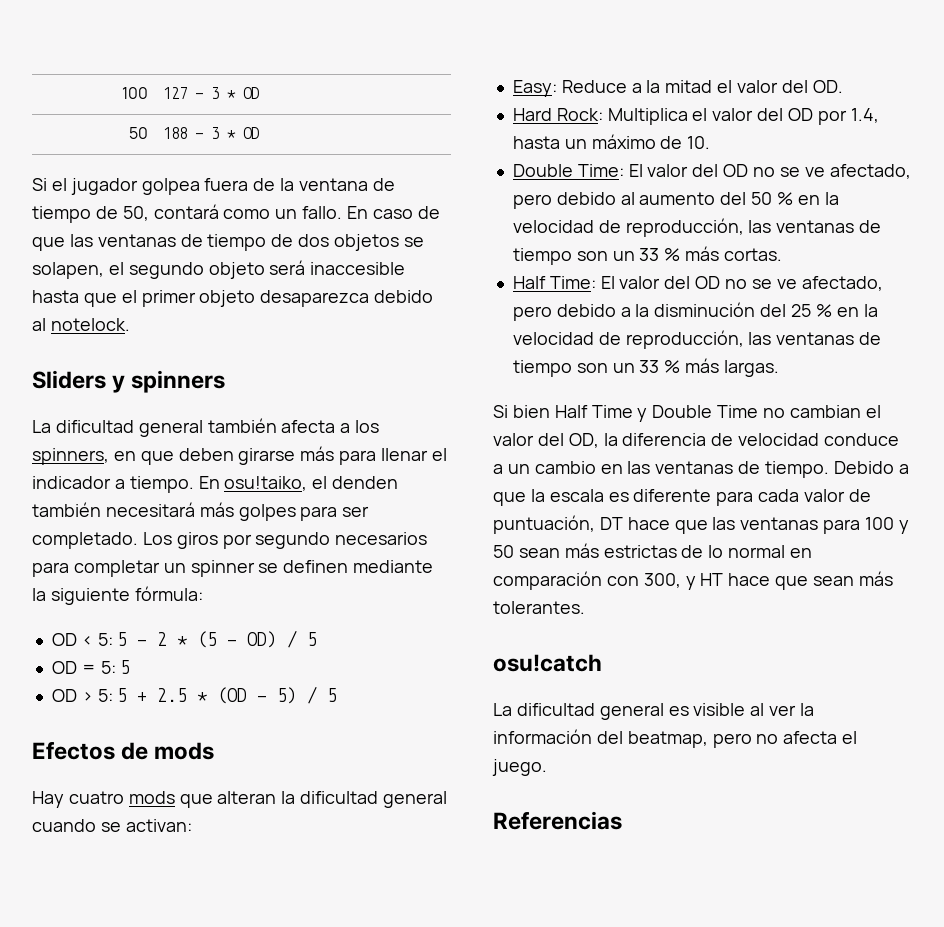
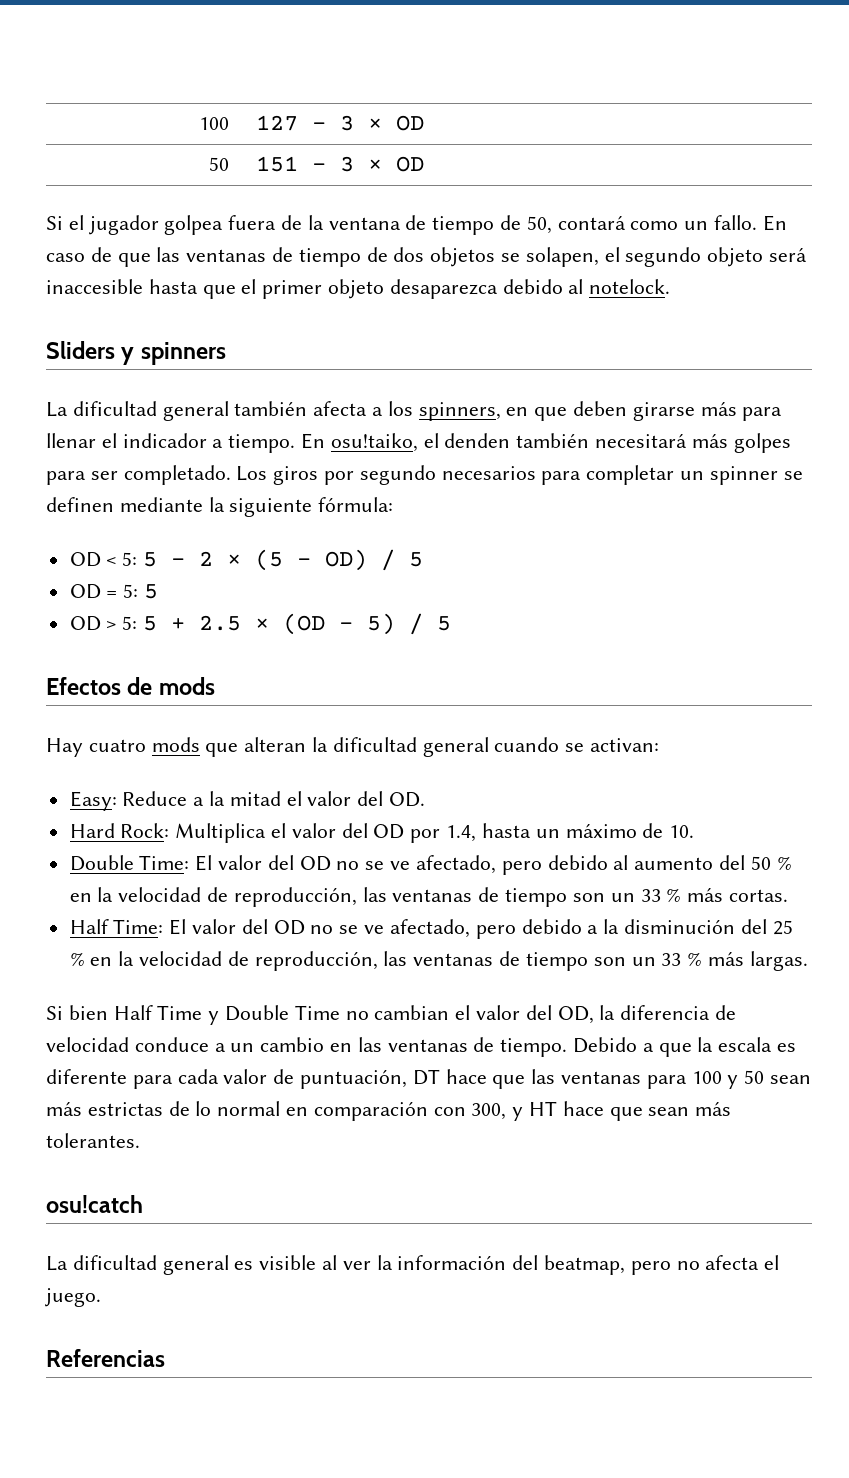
[227,90,237,99] * -> [368,118,383,130] ×
[163,127,237,139] 188 - 3 * -> [256,156,383,172] 151 - 3 ×
[177,636,188,646] * -> [227,554,242,566] ×
[197,692,208,702] * -> [255,618,270,630] ×

